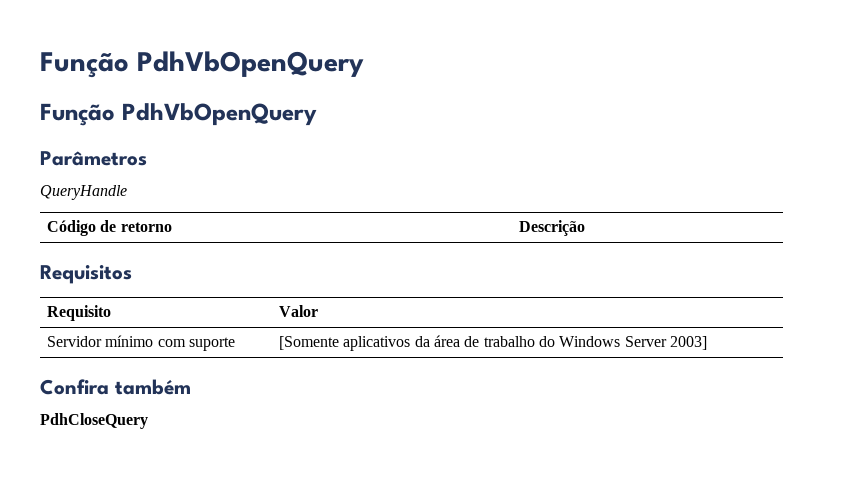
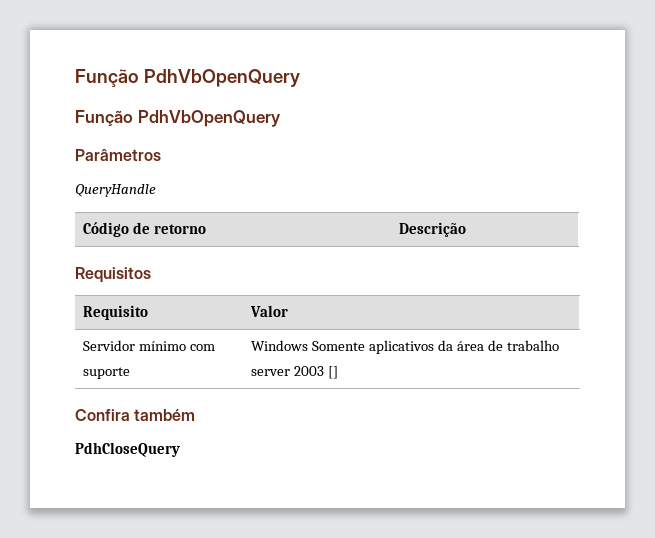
[279,336,340,350] [Somente -> [251,340,366,351] Windows Somente
[538,336,707,350] do Windows Server 2003] -> [251,366,339,379] server 2003 []

